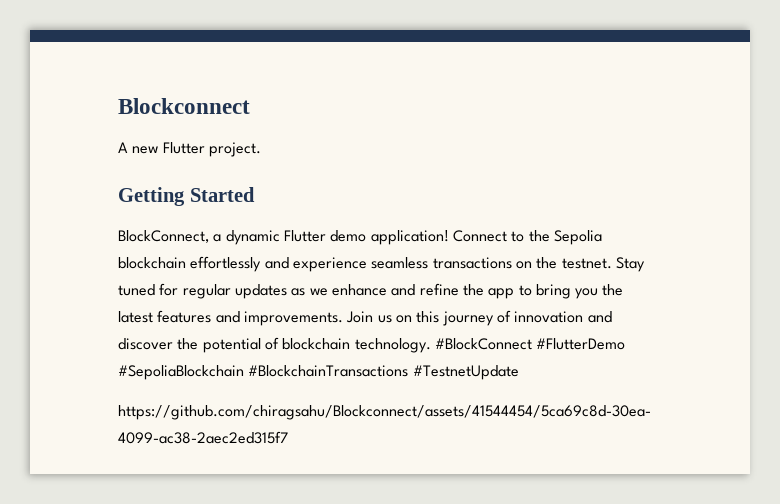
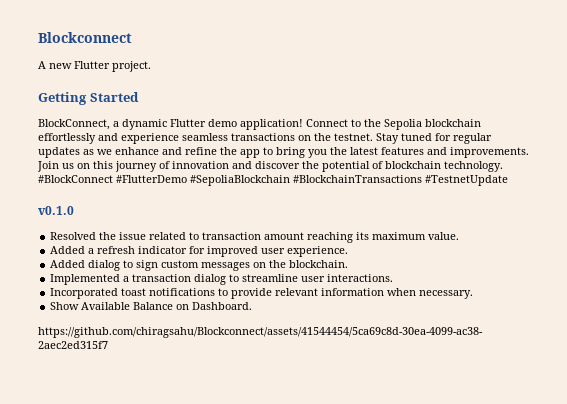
(519, 372) none -> [38,206,74,215] [50,232,460,243] [50,246,349,257] [50,260,349,271] [50,274,394,285] [50,288,474,299] [50,302,253,310] // v0.1.0 // Resolved the issue related to transaction amount reaching its maximum value. // Added a refresh indicator for improved user experience. // Added dialog to sign custom messages on the blockchain. // Implemented a transaction dialog to streamline user interactions. // Incorporated toast notifications to provide relevant information when necessary. // Show Available Balance on Dashboard.

